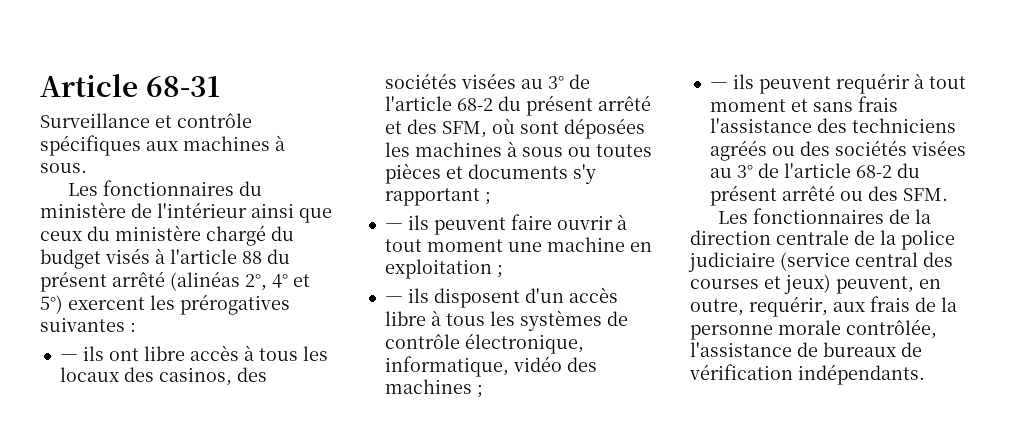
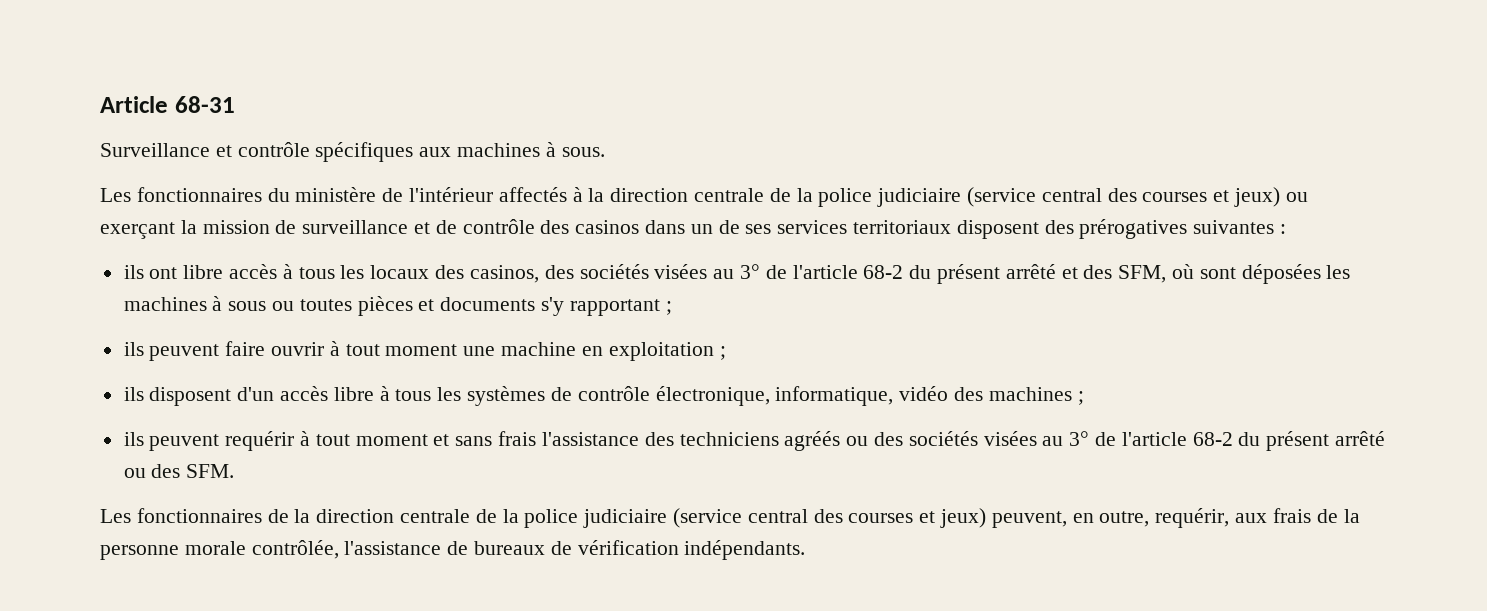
[251,203,332,223] [40,225,294,246] [40,248,290,269] [40,271,310,292] [40,295,175,314] ainsi que ceux du ministère chargé du budget visés à l'article 88 du présent arrêté (alinéas 2°, 4° et 5°) exercent les -> [498,187,1308,207] [100,219,1074,239] affectés à la direction centrale de la police judiciaire (service central des courses et jeux) ou exerçant la mission de surveillance et de contrôle des casinos dans un de ses services territoriaux disposent des
[59,354,78,361] ― -> (1287, 229) none
[384,223,403,230] ― -> (672, 308) none
[384,296,403,303] ― -> (726, 353) none
[709,82,728,89] ― -> (1084, 398) none

